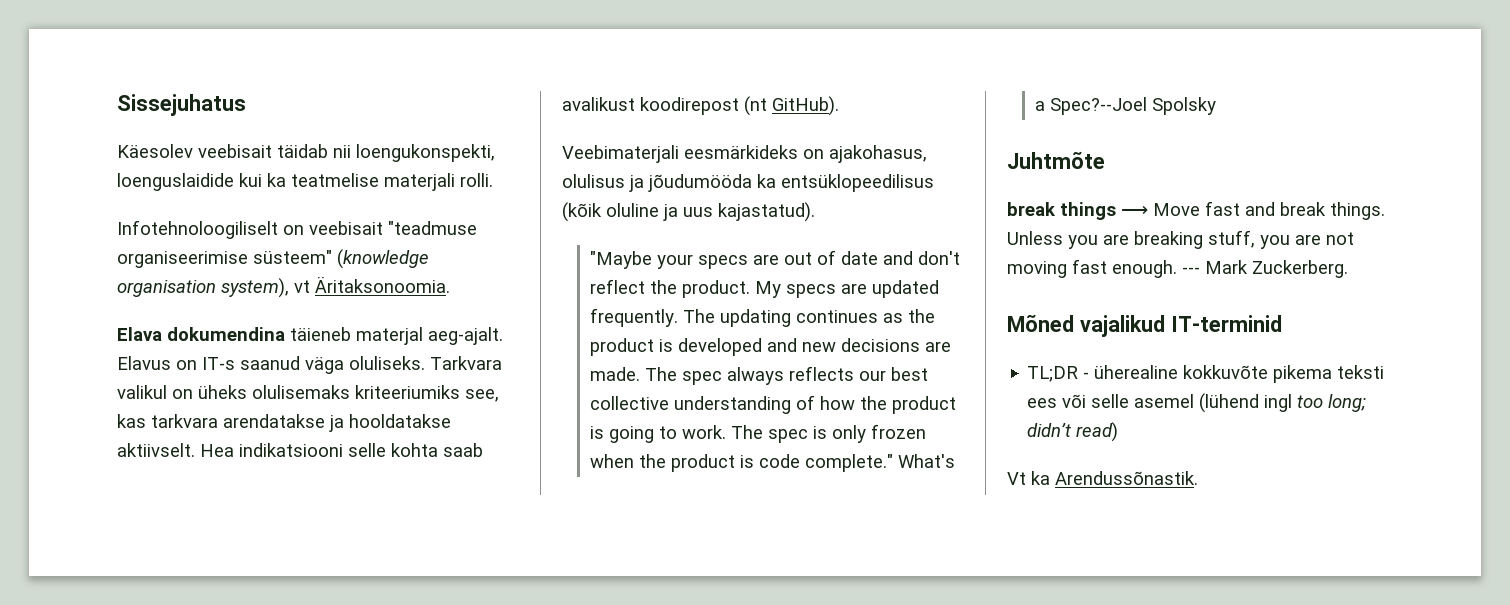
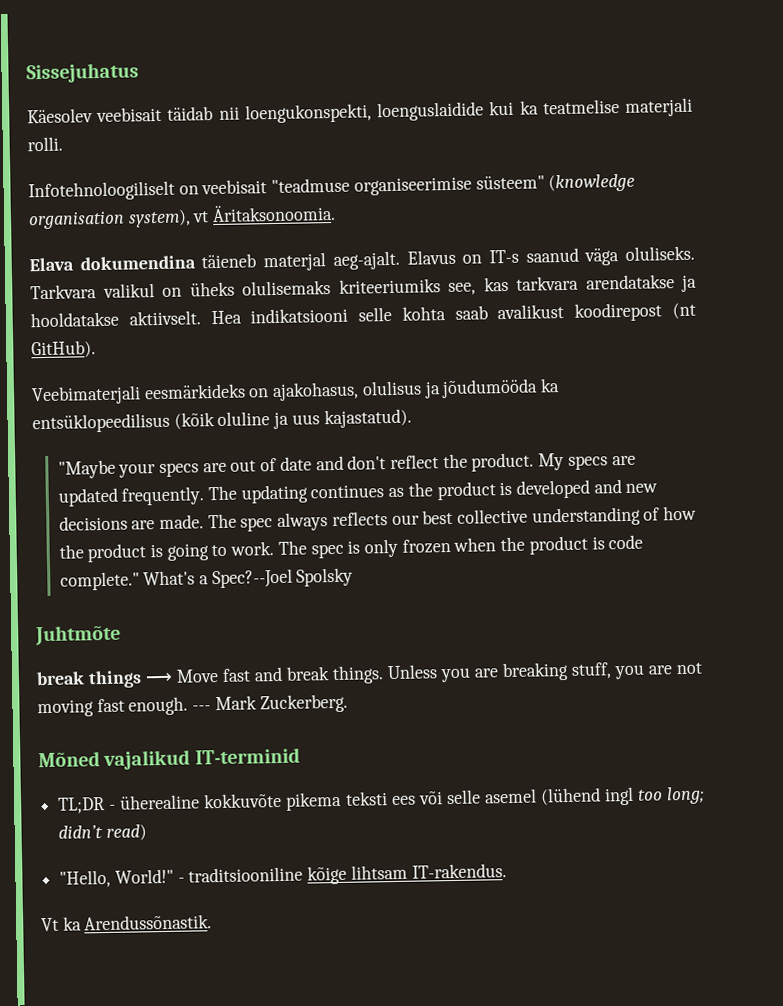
(1119, 432) none -> [59,863,507,888] // "Hello, World!" - traditsiooniline kõige lihtsam IT-rakendus.

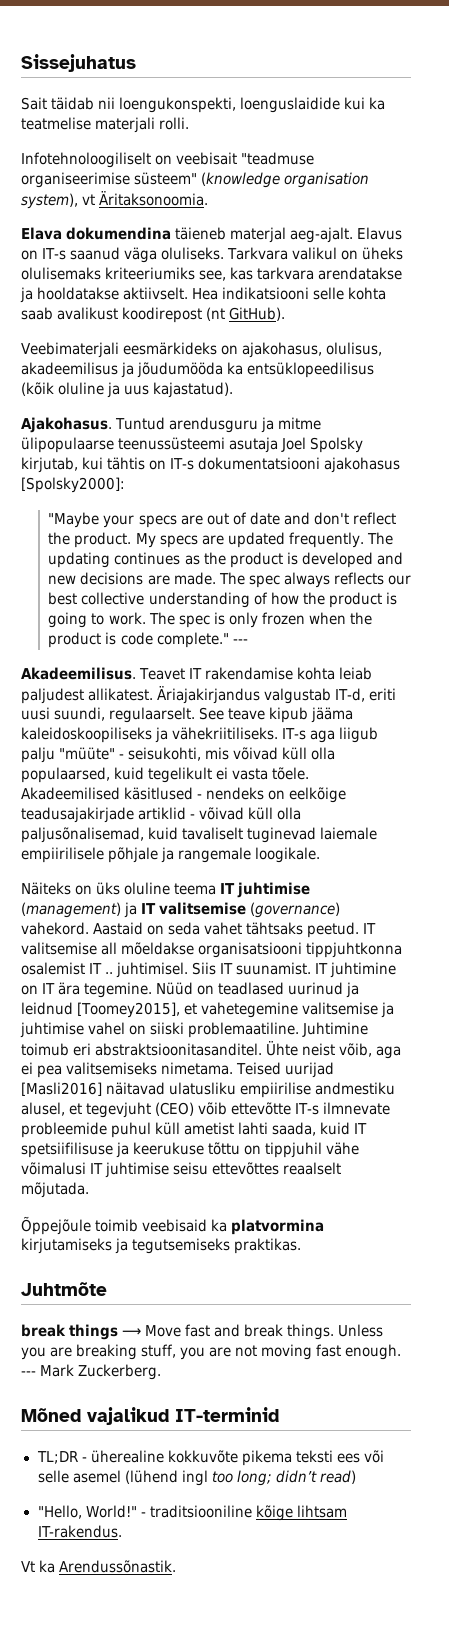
[27,106,163,124] Käesolev veebisait -> [21,97,47,110] Sait
[361,380,422,396] olulisus -> [326,342,383,356] [21,362,118,375] olulisus, akadeemilisus
(412, 418) none -> [21,417,322,433] [21,437,364,453] [21,457,401,473] [21,477,125,493] // Ajakohasus. Tuntud arendusguru ja mitme ülipopulaarse teenussüsteemi asutaja Joel Spolsky kirjutab, kui tähtis on IT-s dokumentatsiooni ajakohasus [Spolsky2000]:
[143,567,354,589] What's a Spec?--Joel Spolsky -> [232,639,248,644] [21,667,373,680] [21,686,397,704] [21,707,354,723] [21,727,379,743] [21,747,336,763] [21,767,310,783] [21,787,347,803] [21,807,302,823] [21,827,378,843] [21,847,321,863] [21,882,311,898] [21,902,341,918] [21,922,377,938] [21,942,403,958] [21,962,397,978] [21,982,360,998] [21,1002,395,1018] [20,1022,369,1038] [21,1041,402,1059] [21,1062,335,1078] [21,1082,396,1098] [21,1102,391,1118] [21,1122,368,1138] [21,1142,360,1158] [21,1162,342,1178] [21,1182,89,1198] [21,1216,325,1235] [21,1238,302,1254] --- // Akadeemilisus. Teavet IT rakendamise kohta leiab paljudest allikatest. Äriajakirjandus valgustab IT-d, eriti uusi suundi, regulaarselt. See teave kipub jääma kaleidoskoopiliseks ja vähekriitiliseks. IT-s aga liigub palju "müüte" - seisukohti, mis võivad küll olla populaarsed, kuid tegelikult ei vasta tõele. Akadeemilised käsitlused - nendeks on eelkõige teadusajakirjade artiklid - võivad küll olla paljusõnalisemad, kuid tavaliselt tuginevad laiemale empiirilisele põhjale ja rangemale loogikale. // Näiteks on üks oluline teema IT juhtimise (management) ja IT valitsemise (governance) vahekord. Aastaid on seda vahet tähtsaks peetud. IT valitsemise all mõeldakse organisatsiooni tippjuhtkonna osalemist IT .. juhtimisel. Siis IT suunamist. IT juhtimine on IT ära tegemine. Nüüd on teadlased uurinud ja leidnud [Toomey2015], et vahetegemine valitsemise ja juhtimise vahel on siiski problemaatiline. Juhtimine toimub eri abstraktsioonitasanditel. Ühte neist võib, aga ei pea valitsemiseks nimetama. Teised uurijad [Masli2016] näitavad ulatusliku empiirilise andmestiku alusel, et tegevjuht (CEO) võib ettevõtte IT-s ilmnevate probleemide puhul küll ametist lahti saada, kuid IT spetsiifilisuse ja keerukuse tõttu on tippjuhil vähe võimalusi IT juhtimise seisu ettevõttes reaalselt mõjutada. // Õppejõule toimib veebisaid ka platvormina kirjutamiseks ja tegutsemiseks praktikas.

